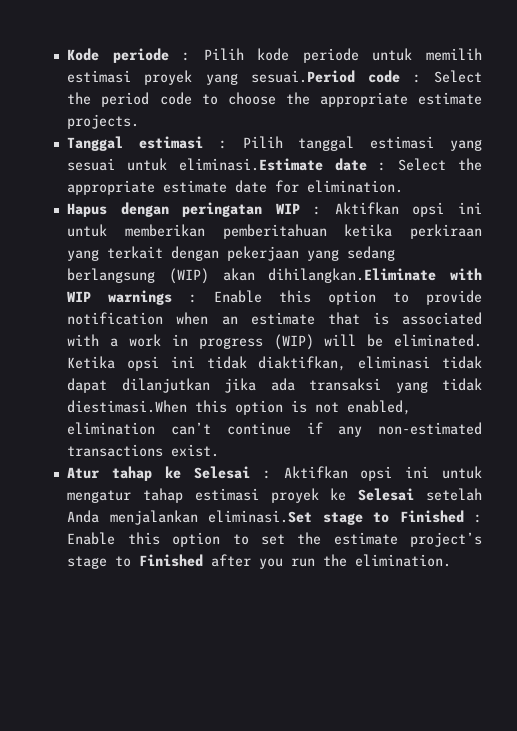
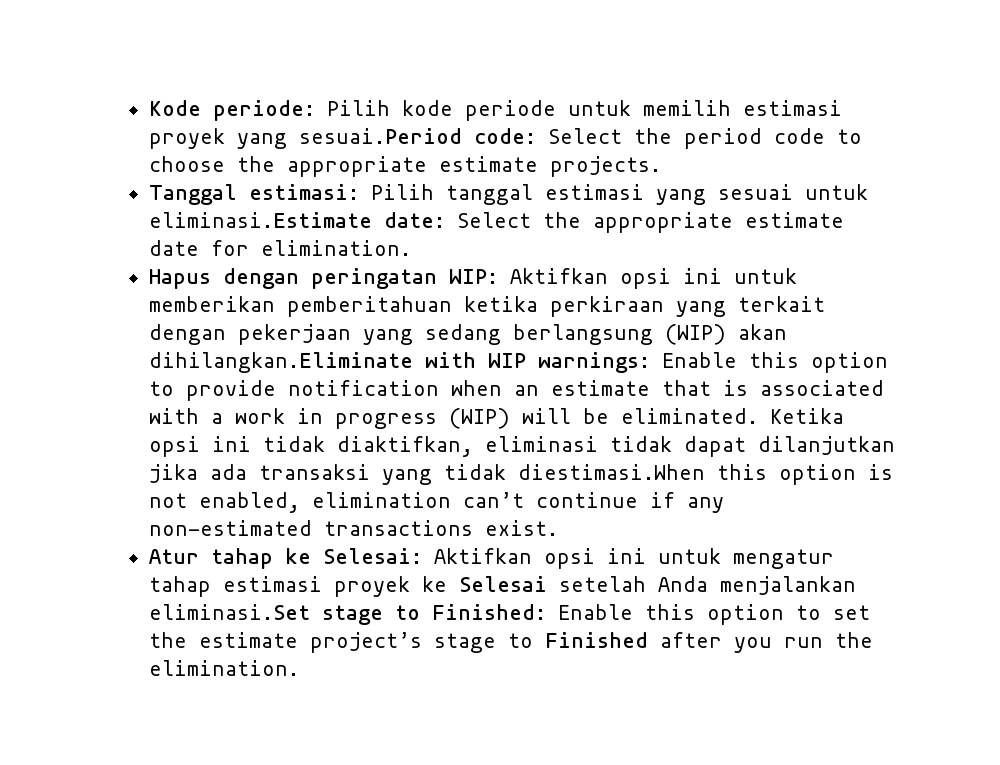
[112,48,191,63] periode : -> [213,100,316,121] periode:
[367,70,421,83] code : -> [474,128,537,144] code:
[139,136,227,149] estimasi : -> [249,184,360,200] estimasi:
[334,158,387,171] date : -> [384,212,446,228] date:
[275,203,322,215] WIP : -> [449,269,499,284] WIP:
[108,290,198,305] warnings : -> [538,352,651,373] warnings:
[193,466,271,479] Selesai : -> [323,548,423,564] Selesai:
[399,510,482,523] Finished : -> [432,604,547,620] Finished:

